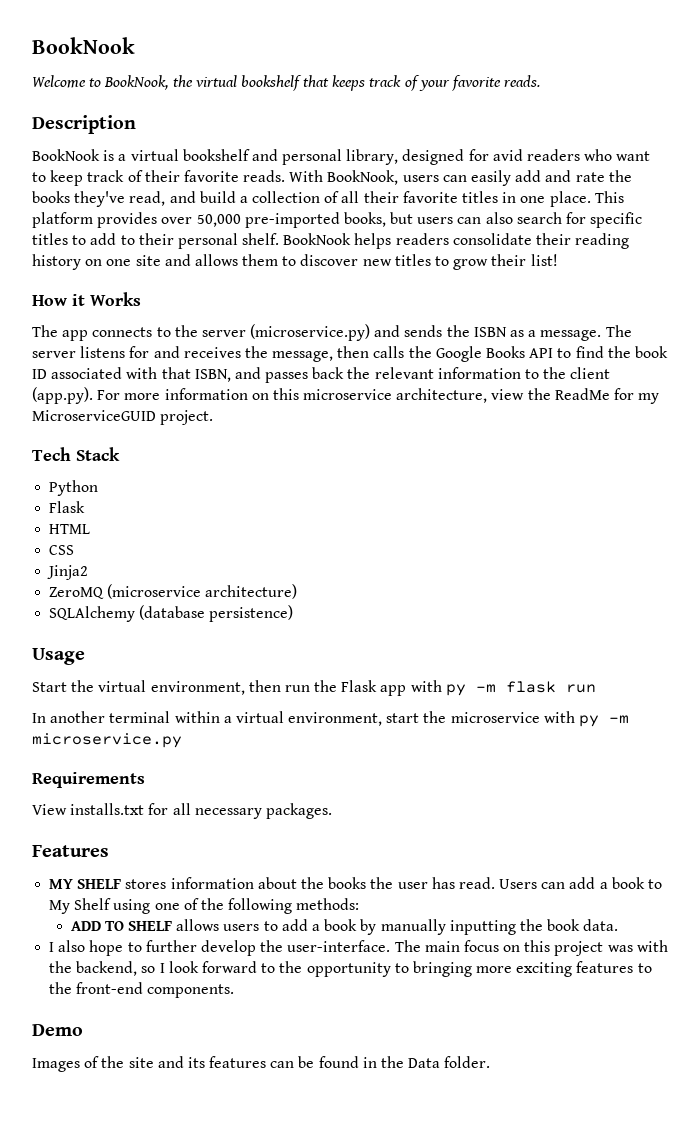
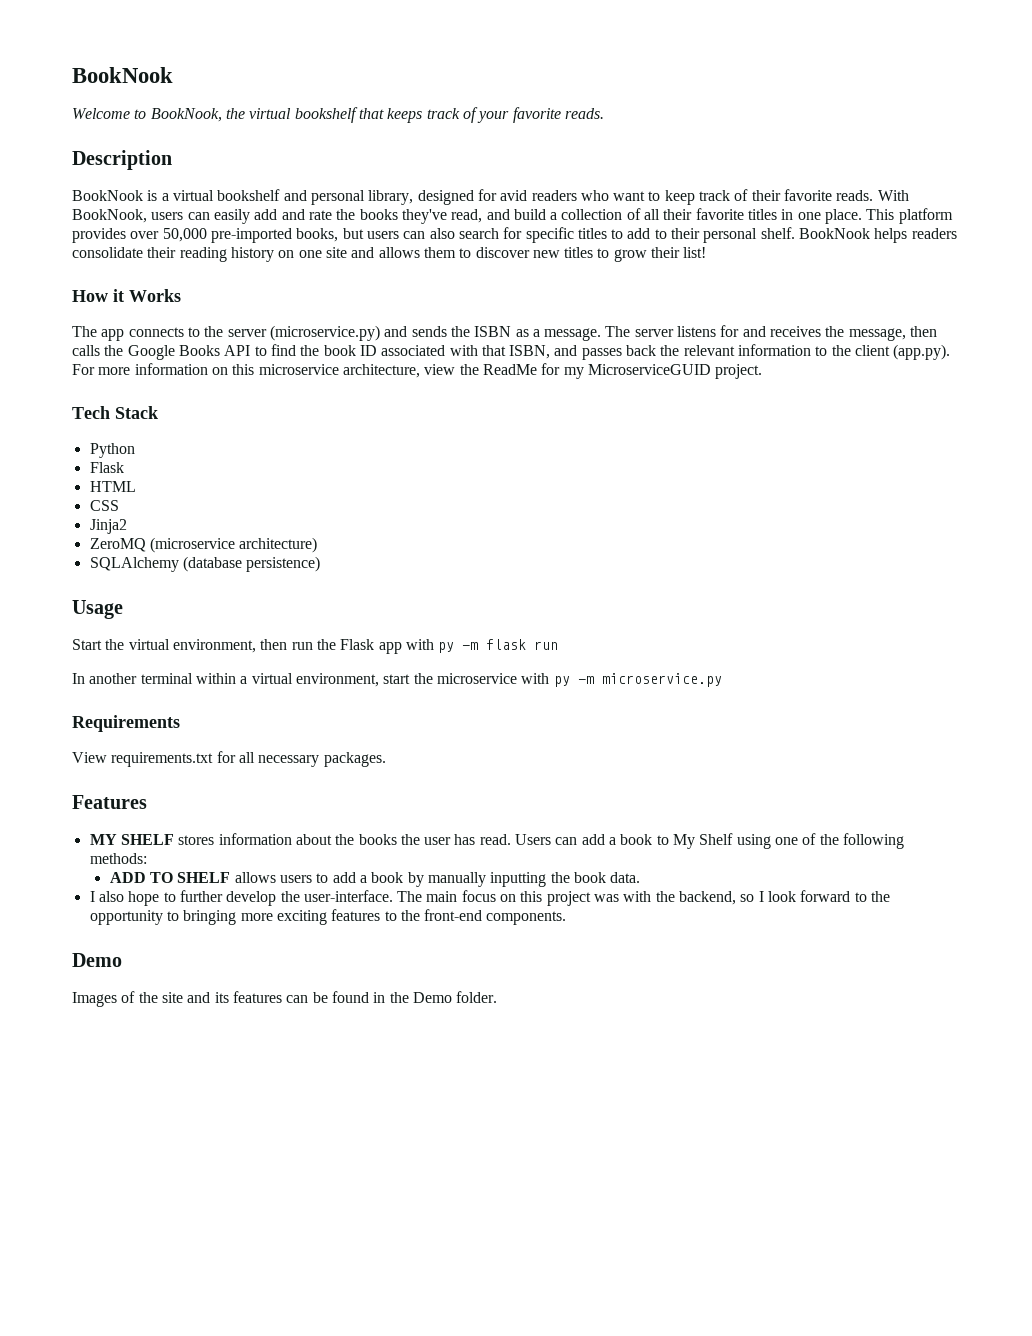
[70,803,145,815] installs.txt -> [111,752,214,767] requirements.txt
[408,1058,441,1068] Data -> [412,992,452,1003] Demo

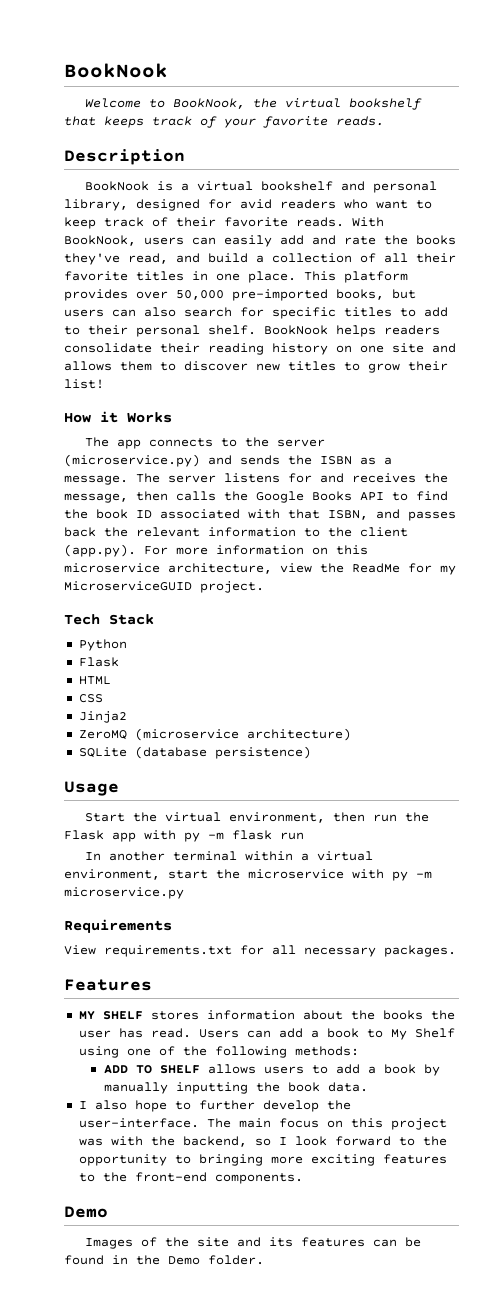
[89,557,179,572] SQLAlchemy -> [78,747,127,758] SQLite

